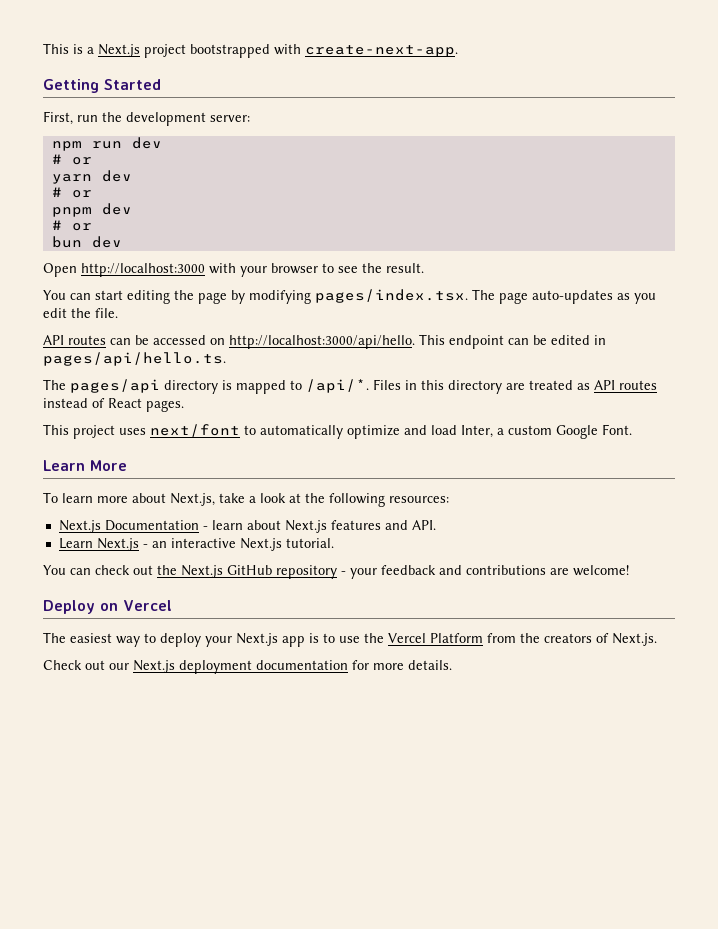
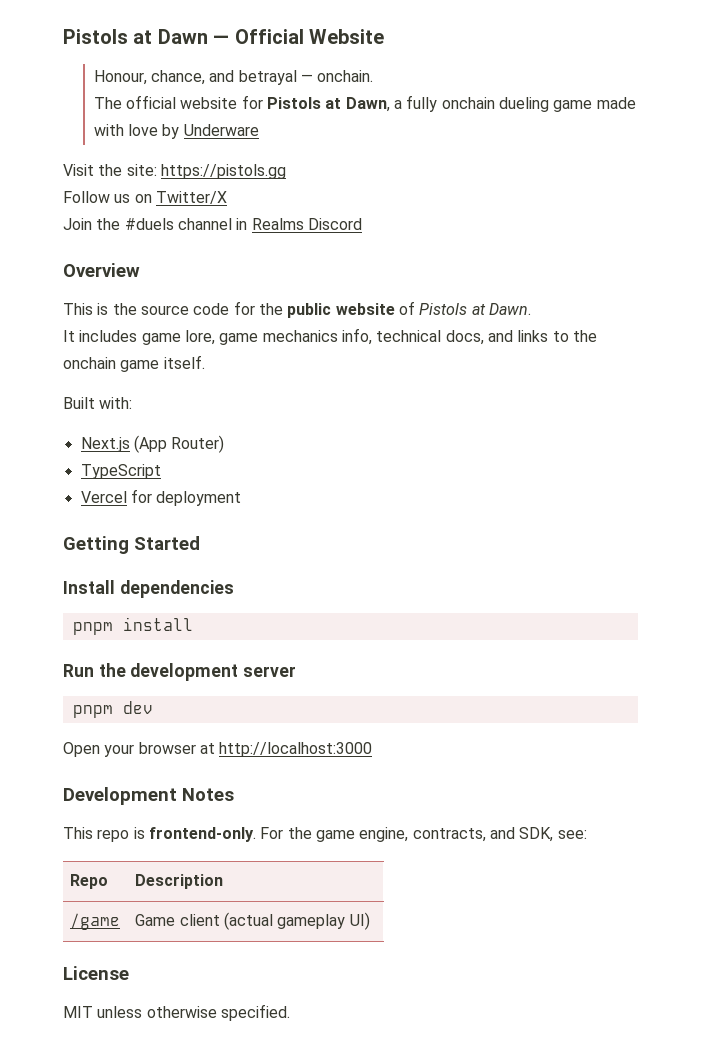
[43,43,458,58] [43,79,161,93] [43,111,250,126] [51,137,162,151] [51,154,92,165] [51,170,132,184] [51,187,92,198] [51,203,132,217] [51,220,92,231] [51,236,122,248] [43,263,424,277] [43,289,656,304] [43,308,118,318] [43,334,606,349] [43,352,226,366] [43,379,657,394] [43,398,184,412] [43,424,632,439] [43,460,127,471] [43,492,449,507] [58,520,436,533] [58,538,334,551] [43,565,629,579] [43,600,172,614] [43,632,657,647] [43,660,452,674] This is a Next.js project bootstrapped with create-next-app. // Getting Started // First, run the development server: // npm run dev // # or // yarn dev // # or // pnpm dev // # or // bun dev // Open http://localhost:3000 with your browser to see the result. // You can start editing the page by modifying pages/index.tsx. The page auto-updates as you edit the file. // API routes can be accessed on http://localhost:3000/api/hello. This endpoint can be edited in pages/api/hello.ts. // The pages/api directory is mapped to /api/*. Files in this directory are treated as API routes instead of React pages. // This project uses next/font to automatically optimize and load Inter, a custom Google Font. // Learn More // To learn more about Next.js, take a look at the following resources: // Next.js Documentation - learn about Next.js features and API. // Learn Next.js - an interactive Next.js tutorial. // You can check out the Next.js GitHub repository - your feedback and contributions are welcome! // Deploy on Vercel // The easiest way to deploy your Next.js app is to use the Vercel Platform from the creators of Next.js. // Check out our Next.js deployment documentation for more details. -> [63,29,384,44] [93,70,374,85] [93,95,636,112] [93,124,259,139] [63,164,286,179] [63,191,227,204] [63,218,362,230] [63,263,140,277] [63,301,531,318] [63,328,597,345] [63,355,205,372] [63,397,133,409] [80,435,225,453] [80,464,161,479] [80,489,242,506] [63,536,200,554] [63,580,234,598] [72,617,193,635] [63,663,297,681] [72,701,153,718] [63,742,373,757] [63,787,234,805] [63,827,587,842] [70,874,109,889] [135,874,224,889] [70,913,121,930] [135,912,370,930] [63,966,129,980] [63,1004,290,1021] Pistols at Dawn — Official Website // Honour, chance, and betrayal — onchain. // The official website for Pistols at Dawn, a fully onchain dueling game made with love by Underware // Visit the site: https://pistols.gg // Follow us on Twitter/X // Join the #duels channel in Realms Discord // Overview // This is the source code for the public website of Pistols at Dawn. // It includes game lore, game mechanics info, technical docs, and links to the onchain game itself. // Built with: // Next.js (App Router) // TypeScript // Vercel for deployment // Getting Started // Install dependencies // pnpm install // Run the development server // pnpm dev // Open your browser at http://localhost:3000 // Development Notes // This repo is frontend-only. For the game engine, contracts, and SDK, see: // Repo | Description // /game | Game client (actual gameplay UI) // License // MIT unless otherwise specified.

